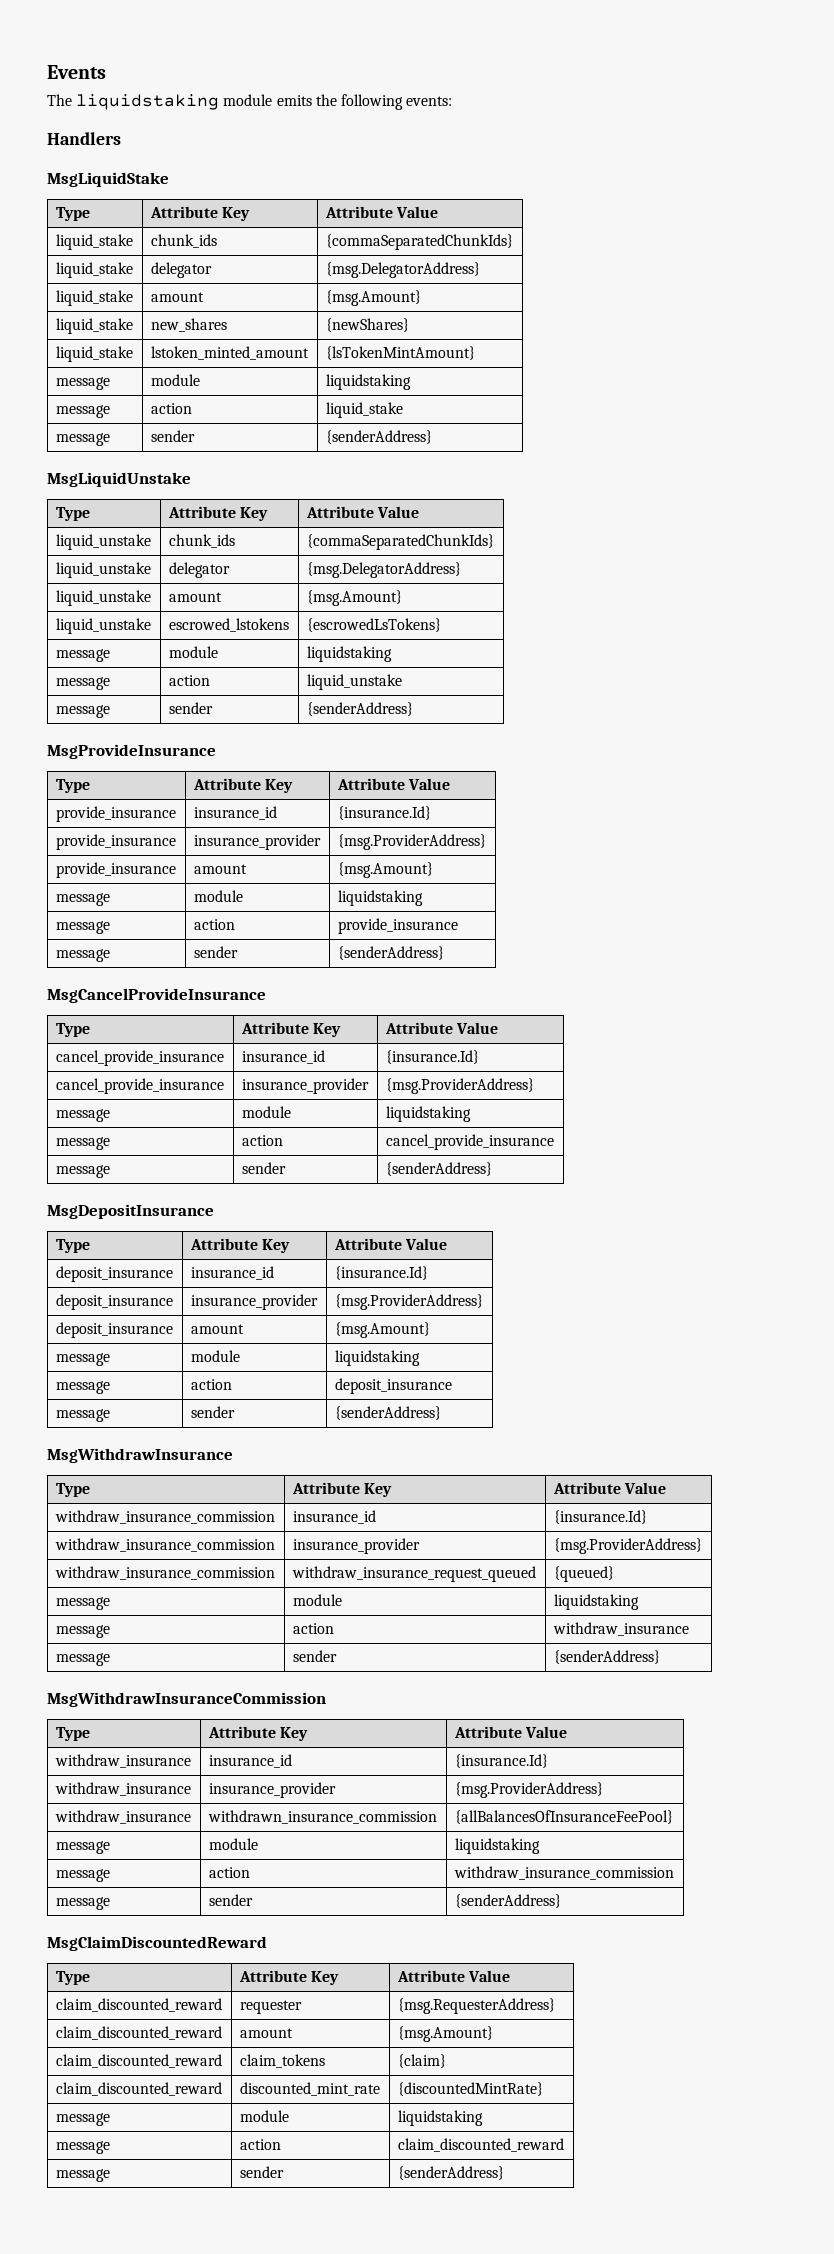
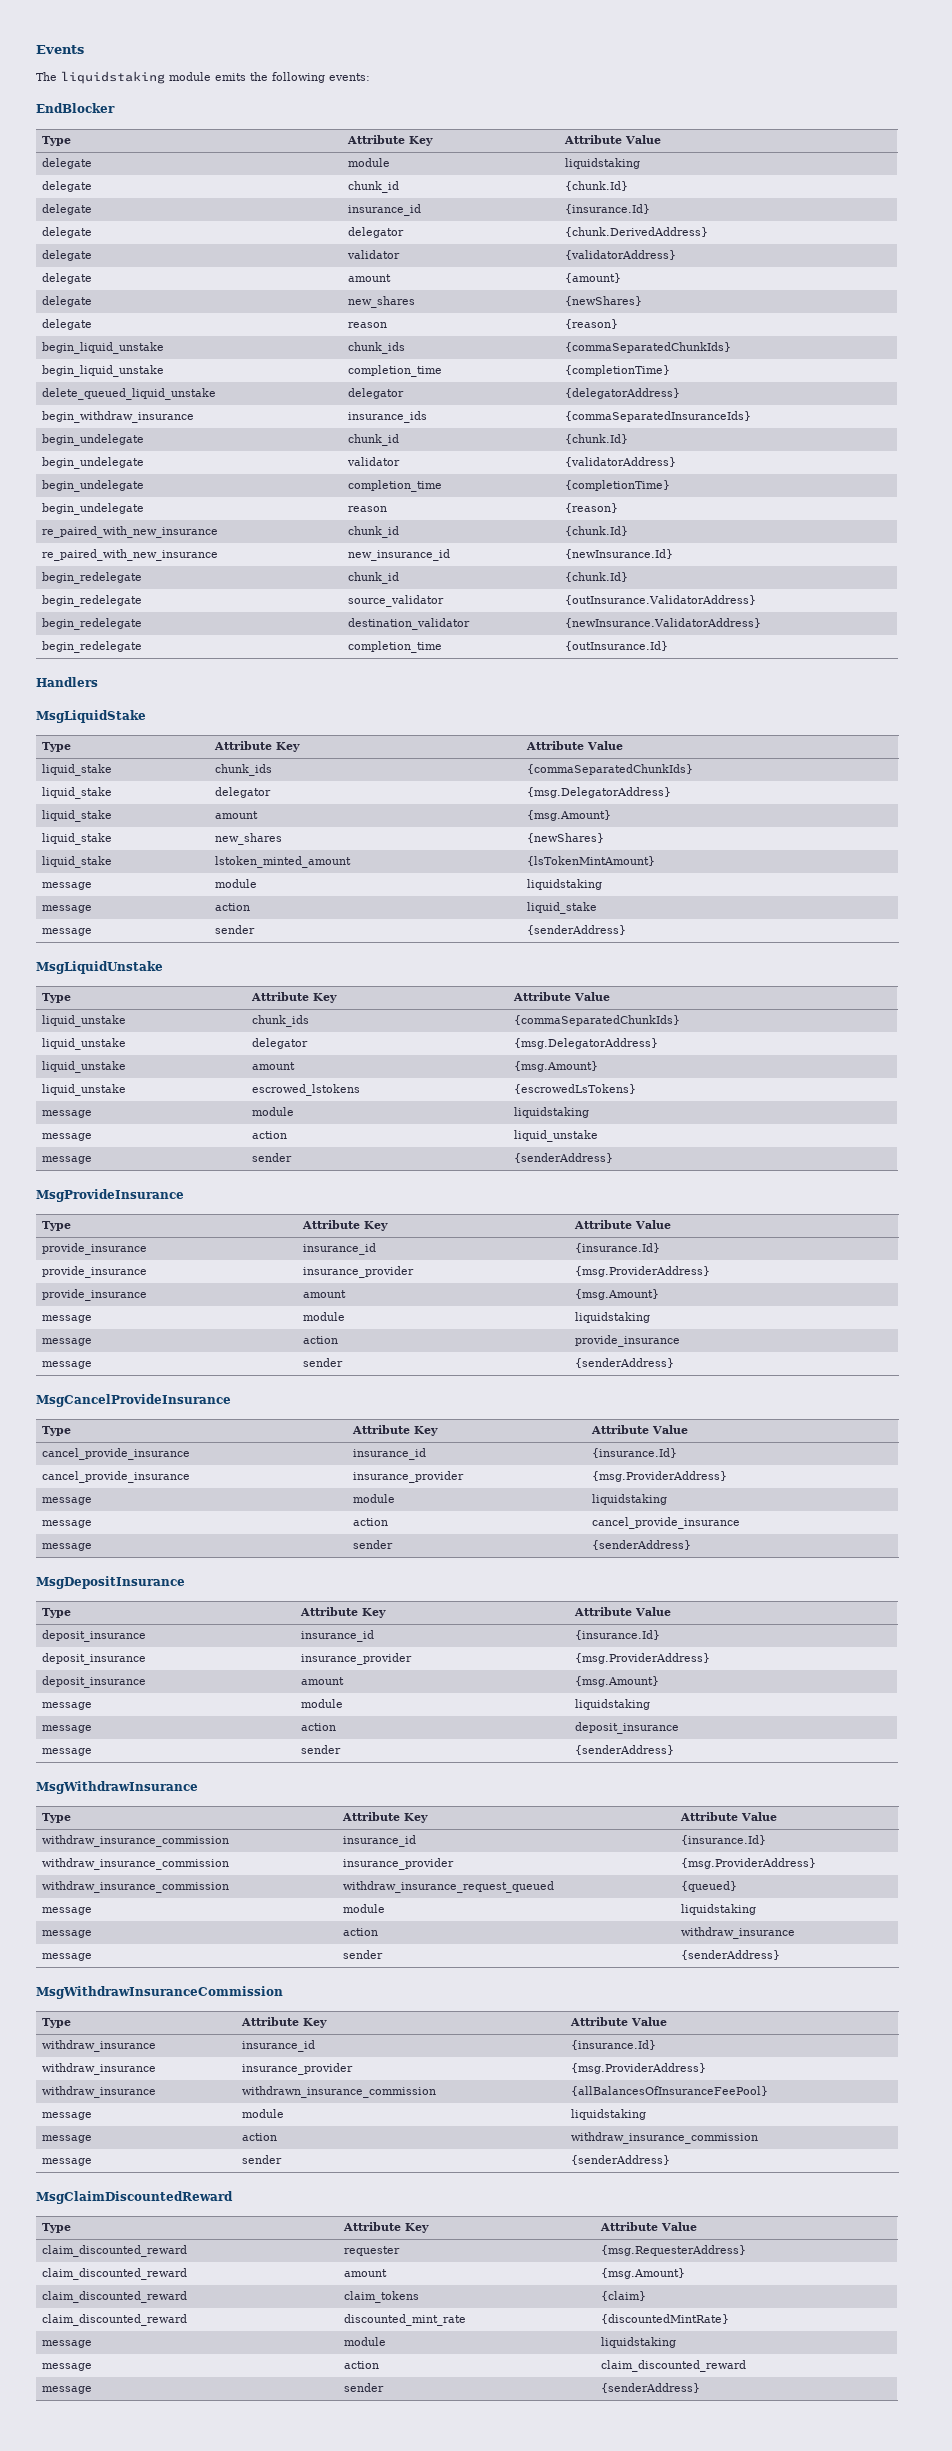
(453, 101) none -> [36,103,115,113] [41,136,71,146] [346,135,433,146] [563,135,661,144] [41,158,92,169] [347,158,390,167] [564,158,640,169] [41,181,92,192] [347,181,399,193] [564,181,628,191] [41,204,92,215] [347,204,421,216] [564,204,650,214] [41,227,92,238] [347,227,404,238] [564,227,708,237] [41,250,92,261] [346,250,400,259] [564,250,676,260] [41,273,92,284] [347,274,391,282] [564,273,621,283] [41,296,92,307] [347,296,415,308] [564,296,642,306] [41,319,92,330] [347,322,387,328] [564,319,618,329] [41,342,164,354] [347,342,405,354] [564,342,731,353] [41,365,164,377] [347,365,442,377] [564,365,670,376] [41,388,216,400] [347,388,404,399] [564,388,680,399] [41,411,194,423] [347,411,427,423] [564,411,751,422] [41,434,144,446] [347,434,399,446] [564,434,628,444] [41,457,144,469] [346,457,400,466] [564,457,676,467] [41,480,144,492] [347,480,442,492] [564,480,670,491] [41,503,144,515] [347,506,387,512] [564,503,618,513] [41,526,218,538] [347,526,399,538] [564,526,628,536] [41,549,218,561] [347,549,450,561] [564,549,673,559] [41,572,142,584] [347,572,399,584] [564,572,628,582] [41,595,142,607] [347,595,444,607] [564,595,756,605] [41,618,142,630] [347,618,470,630] [564,618,761,628] [41,641,142,653] [347,641,442,653] [564,641,668,651] // EndBlocker // Type | Attribute Key | Attribute Value // delegate | module | liquidstaking // delegate | chunk_id | {chunk.Id} // delegate | insurance_id | {insurance.Id} // delegate | delegator | {chunk.DerivedAddress} // delegate | validator | {validatorAddress} // delegate | amount | {amount} // delegate | new_shares | {newShares} // delegate | reason | {reason} // begin_liquid_unstake | chunk_ids | {commaSeparatedChunkIds} // begin_liquid_unstake | completion_time | {completionTime} // delete_queued_liquid_unstake | delegator | {delegatorAddress} // begin_withdraw_insurance | insurance_ids | {commaSeparatedInsuranceIds} // begin_undelegate | chunk_id | {chunk.Id} // begin_undelegate | validator | {validatorAddress} // begin_undelegate | completion_time | {completionTime} // begin_undelegate | reason | {reason} // re_paired_with_new_insurance | chunk_id | {chunk.Id} // re_paired_with_new_insurance | new_insurance_id | {newInsurance.Id} // begin_redelegate | chunk_id | {chunk.Id} // begin_redelegate | source_validator | {outInsurance.ValidatorAddress} // begin_redelegate | destination_validator | {newInsurance.ValidatorAddress} // begin_redelegate | completion_time | {outInsurance.Id}

